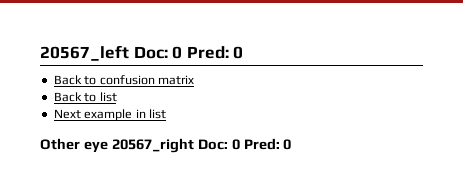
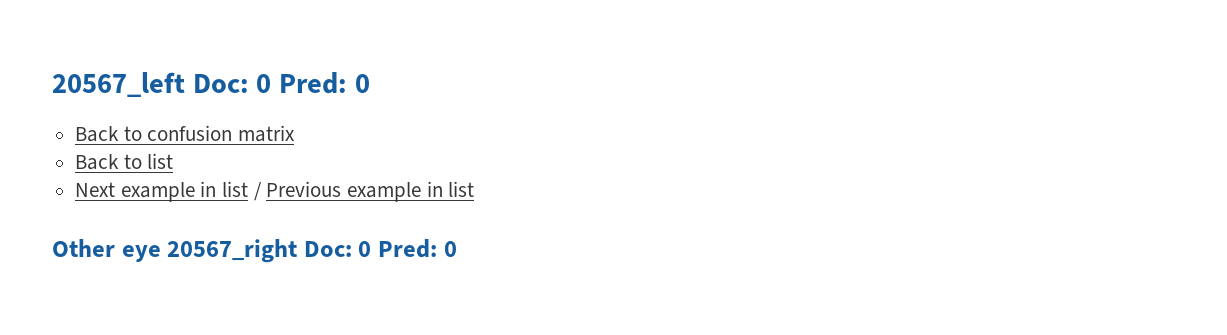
(166, 114) none -> [253,181,475,202] / Previous example in list

